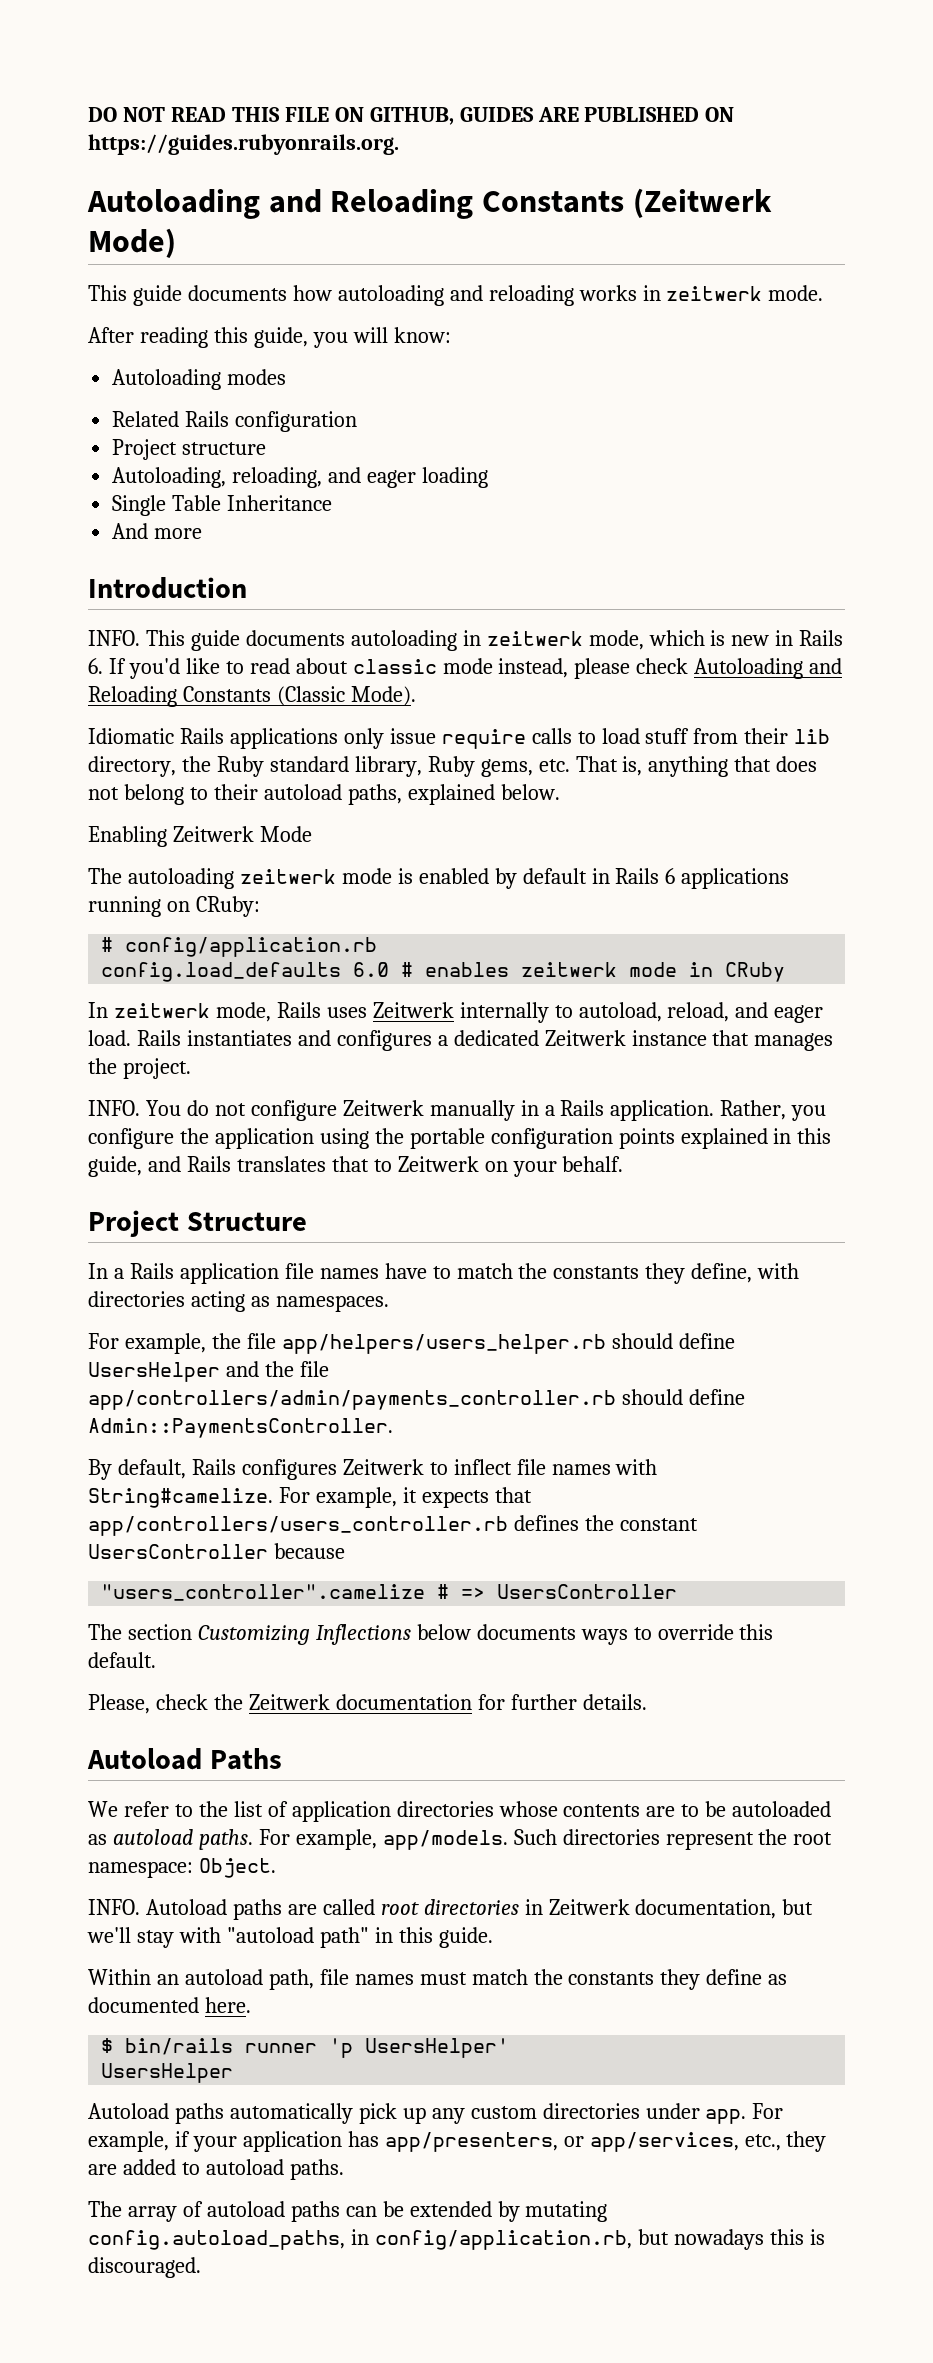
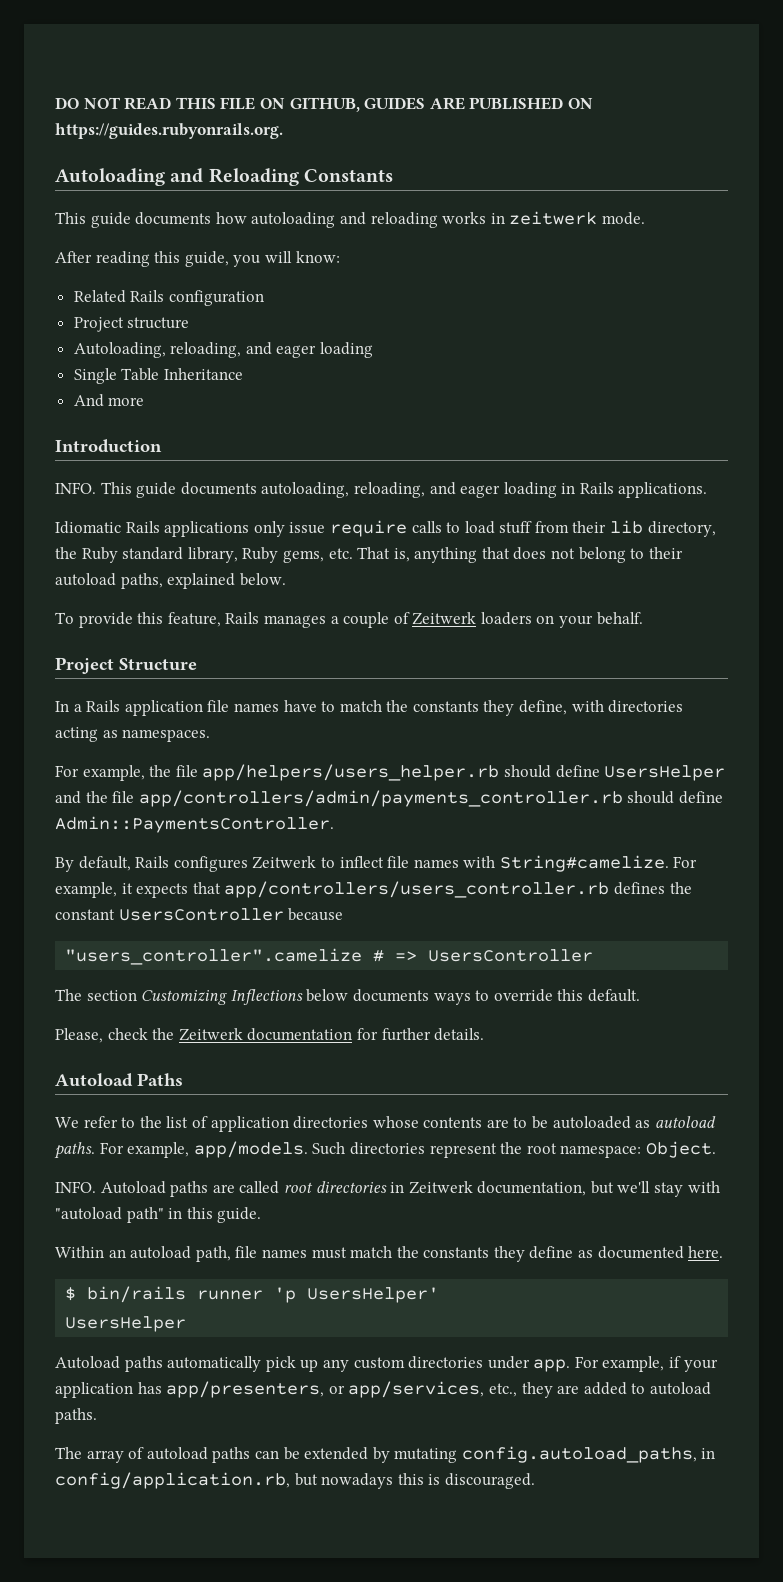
[632,188,772,218] [88,228,176,258] (Zeitwerk Mode) -> (393, 175) none
[112,369,287,390] // Autoloading modes -> (340, 257) none
[350,630,844,651] [88,658,843,679] [88,686,416,707] autoloading in zeitwerk mode, which is new in Rails 6. If you'd like to read about classic mode instead, please check Autoloading and Reloading Constants (Classic Mode). -> [261,482,708,498] autoloading, reloading, and eager loading in Rails applications.
[88,826,312,847] [88,868,790,889] [88,896,260,917] [101,937,378,957] [101,962,786,982] [88,1002,824,1023] [88,1030,834,1051] [88,1058,191,1079] [88,1100,827,1121] [88,1128,832,1149] [88,1156,479,1177] Enabling Zeitwerk Mode // The autoloading zeitwerk mode is enabled by default in Rails 6 applications running on CRuby: // # config/application.rb // config.load_defaults 6.0 # enables zeitwerk mode in CRuby // In zeitwerk mode, Rails uses Zeitwerk internally to autoload, reload, and eager load. Rails instantiates and configures a dedicated Zeitwerk instance that manages the project. // INFO. You do not configure Zeitwerk manually in a Rails application. Rather, you configure the application using the portable configuration points explained in this guide, and Rails translates that to Zeitwerk -> [55,612,532,628] To provide this feature, Rails manages a couple of Zeitwerk loaders

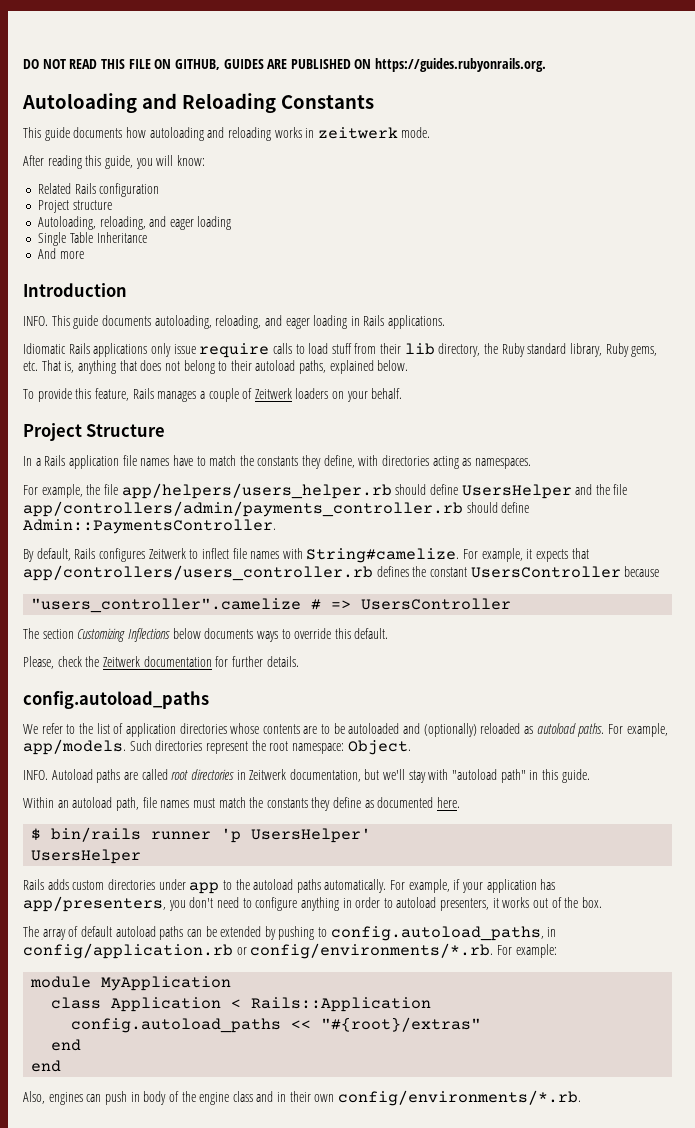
[55,1073,183,1087] Autoload Paths -> [23,691,209,709] config.autoload_paths
(631, 1122) none -> [403,723,521,737] and (optionally) reloaded
[55,1356,571,1372] Autoload paths automatically pick up any custom directories under app. -> [23,879,387,894] Rails adds custom directories under app to the autoload paths automatically.
[328,1381,711,1398] [55,1408,97,1424] or app/services, etc., they are added to autoload paths. -> [168,897,602,911] you don't need to configure anything in order to autoload presenters, it works out of the box.
(145, 1453) none -> [80,926,112,937] default
[394,1446,716,1463] [55,1472,535,1489] mutating config.autoload_paths, in config/application.rb, but nowadays this is discouraged. -> [278,926,557,941] [23,943,557,959] [30,976,232,991] [51,997,432,1012] [71,1017,482,1033] [51,1039,82,1051] [31,1060,62,1072] [23,1090,582,1106] pushing to config.autoload_paths, in config/application.rb or config/environments/*.rb. For example: // module MyApplication // class Application < Rails::Application // config.autoload_paths << "#{root}/extras" // end // end // Also, engines can push in body of the engine class and in their own config/environments/*.rb.

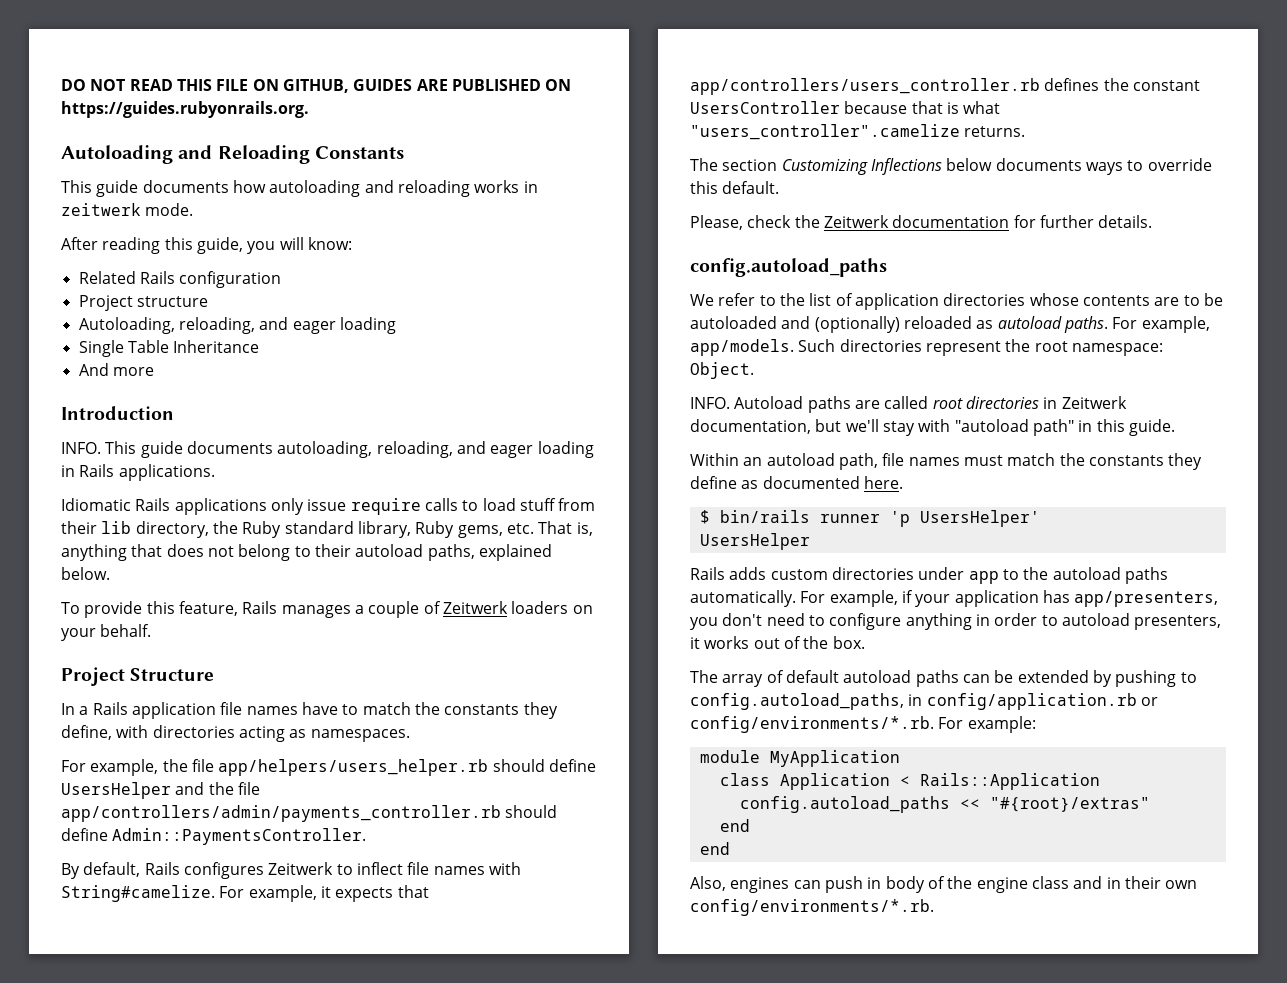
[31,598,512,613] // "users_controller".camelize # => UsersController -> [911,101,1001,114] [690,124,1026,140] that is what "users_controller".camelize returns.

